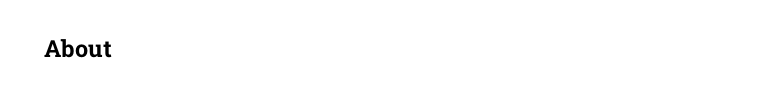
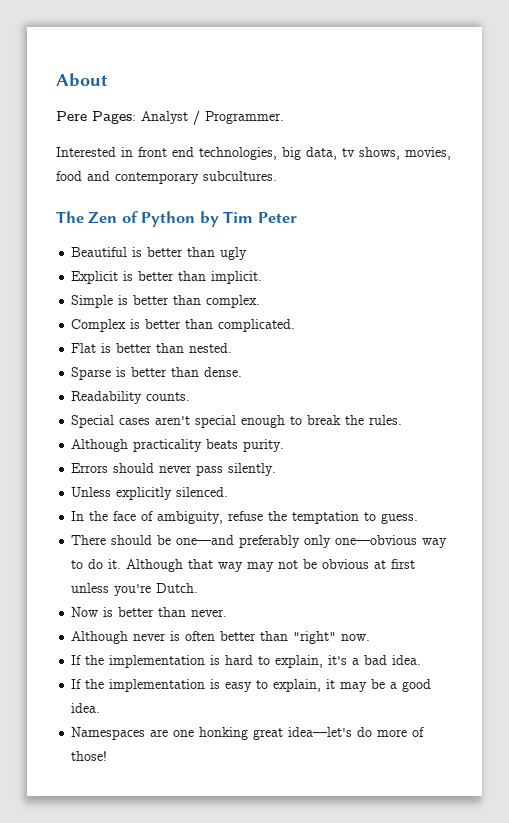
(112, 48) none -> [56,110,284,125] [56,147,451,160] [56,171,277,184] [56,211,297,227] [71,247,248,260] [71,271,263,284] [71,295,261,308] [71,319,296,332] [71,343,233,353] [71,367,243,380] [71,391,191,404] [71,415,403,428] [71,439,285,452] [71,463,277,476] [71,487,229,500] [71,511,419,524] [71,535,448,548] [71,559,416,572] [71,583,199,596] [71,607,228,617] [71,631,371,644] [71,655,422,668] [71,679,432,692] [71,703,101,713] [71,727,425,740] [71,751,108,761] // Pere Pages: Analyst / Programmer. // Interested in front end technologies, big data, tv shows, movies, food and contemporary subcultures. // The Zen of Python by Tim Peter // Beautiful is better than ugly // Explicit is better than implicit. // Simple is better than complex. // Complex is better than complicated. // Flat is better than nested. // Sparse is better than dense. // Readability counts. // Special cases aren't special enough to break the rules. // Although practicality beats purity. // Errors should never pass silently. // Unless explicitly silenced. // In the face of ambiguity, refuse the temptation to guess. // There should be one—and preferably only one—obvious way to do it. Although that way may not be obvious at first unless you're Dutch. // Now is better than never. // Although never is often better than "right" now. // If the implementation is hard to explain, it's a bad idea. // If the implementation is easy to explain, it may be a good idea. // Namespaces are one honking great idea—let's do more of those!

